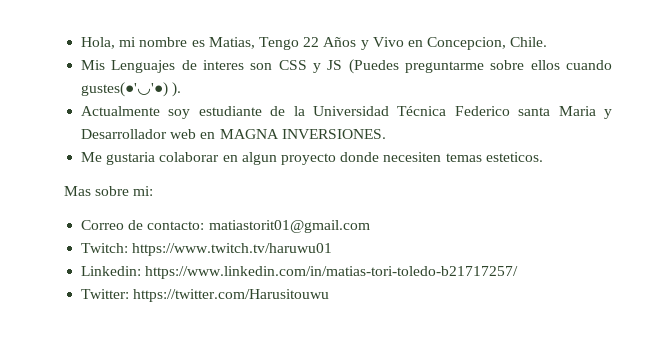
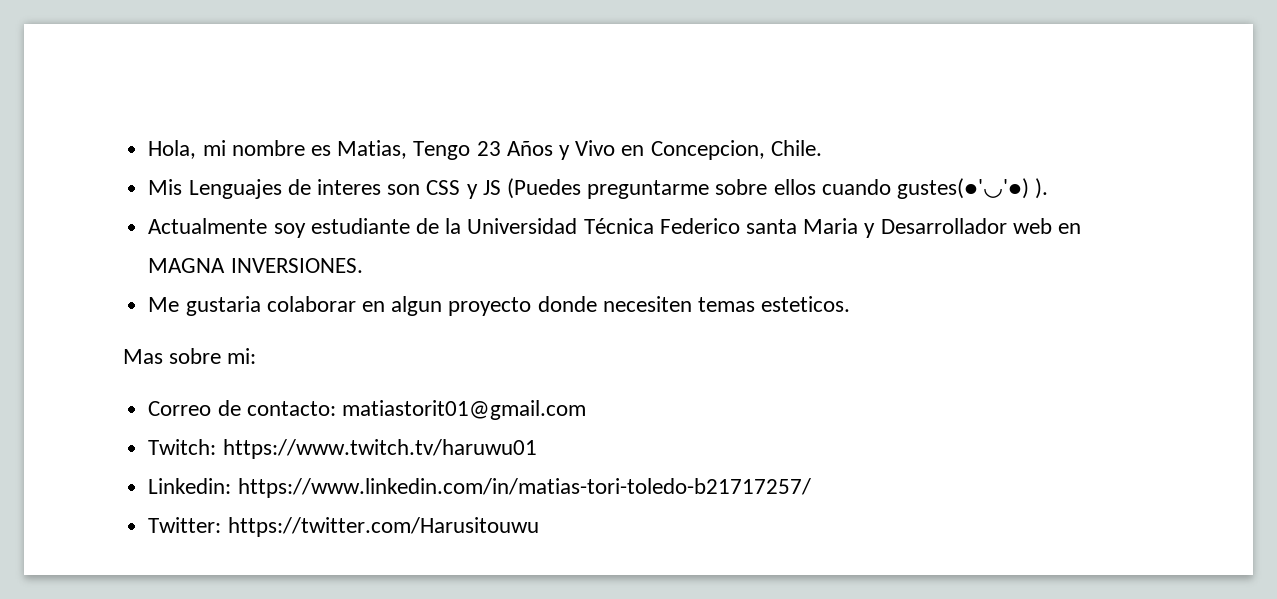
[303,37,320,47] 22 -> [476,141,501,156] 23

